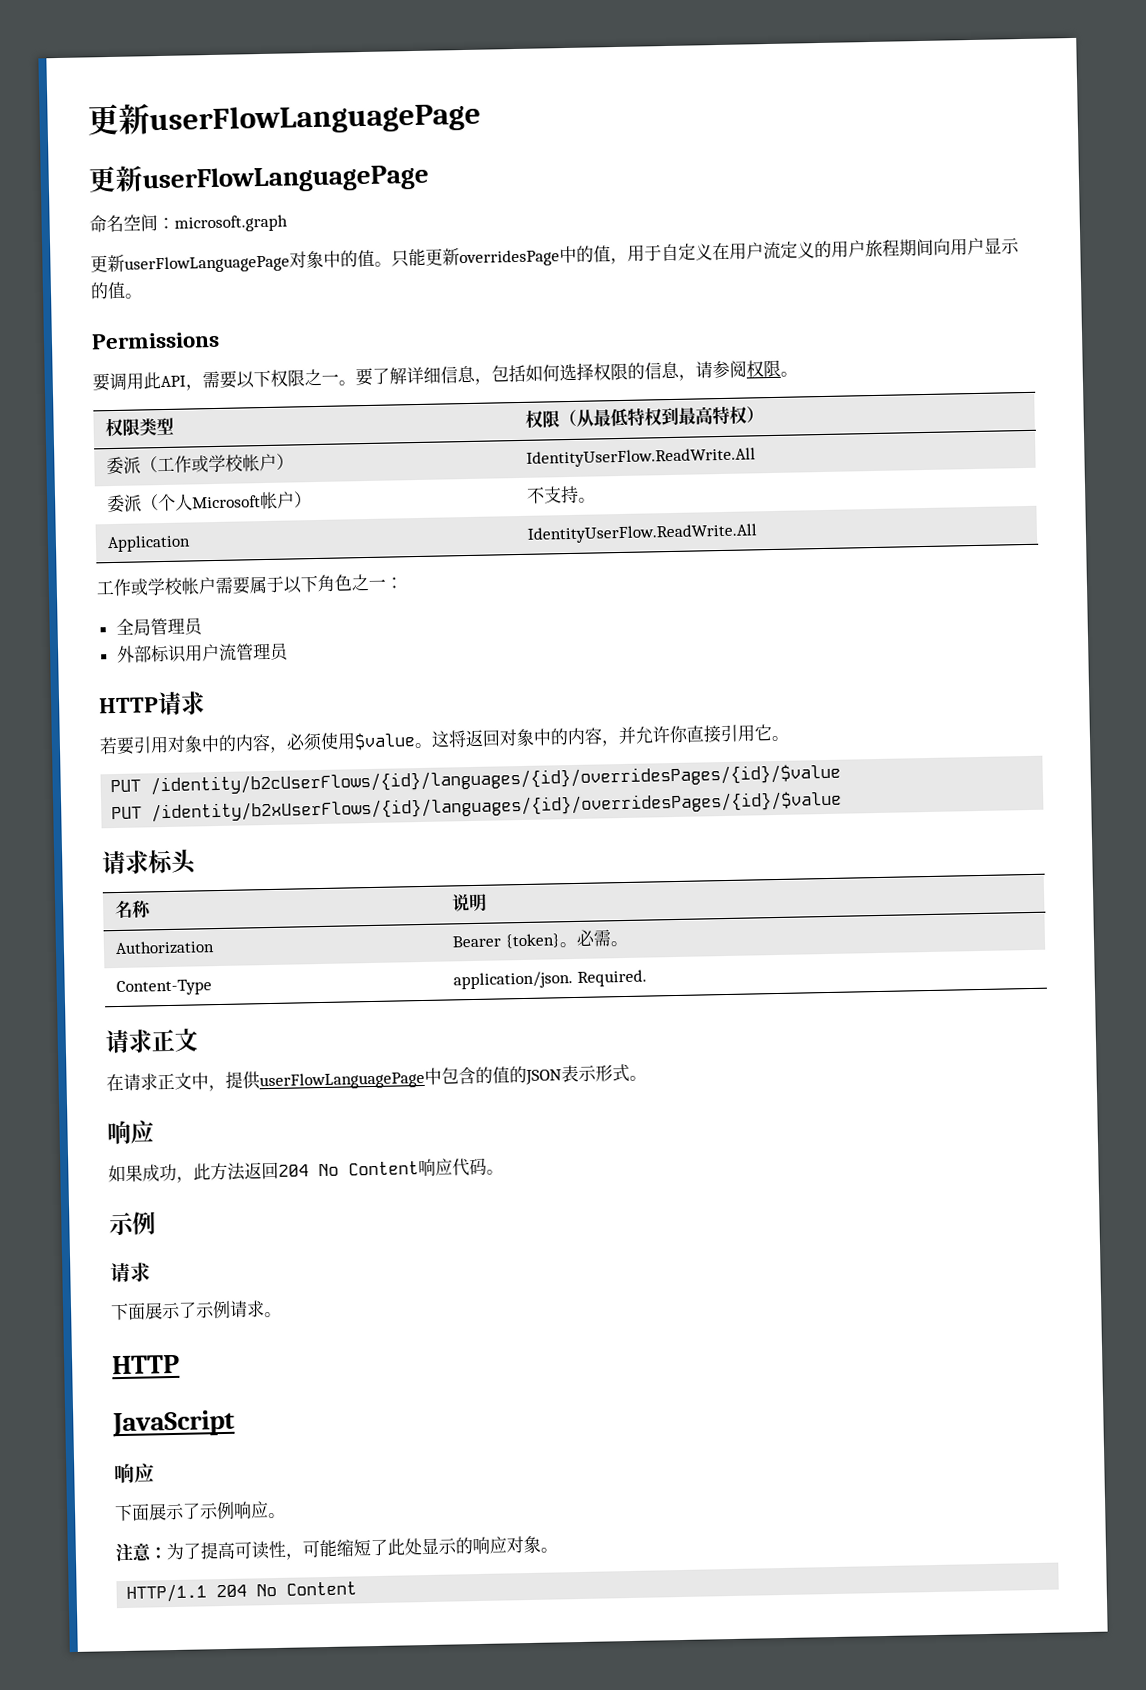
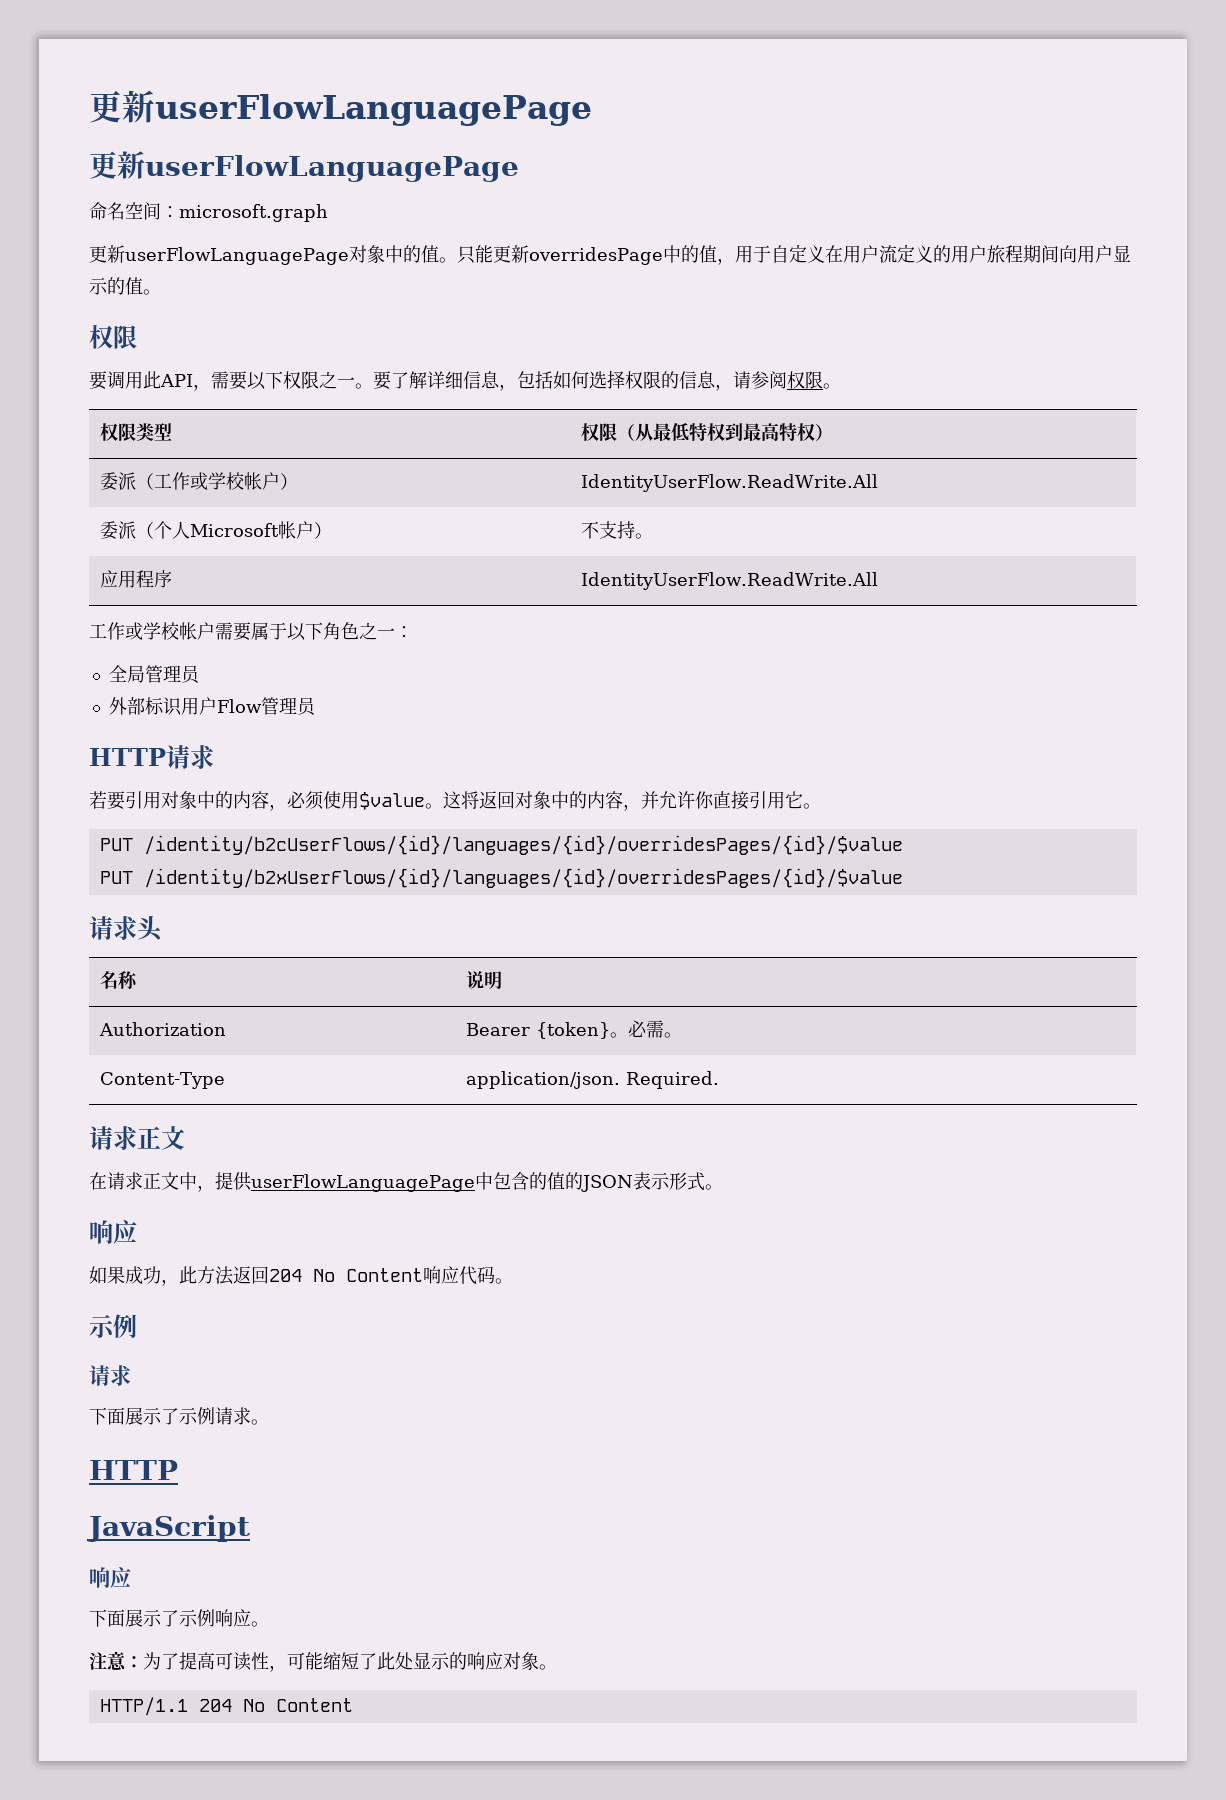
[91,331,220,350] Permissions -> [89,325,137,349] 权限
[107,534,192,553] Application -> [99,570,172,588] 应用程序
[217,643,237,661] 流 -> [216,699,262,713] Flow
[148,849,174,874] 标 -> (137, 928) none

